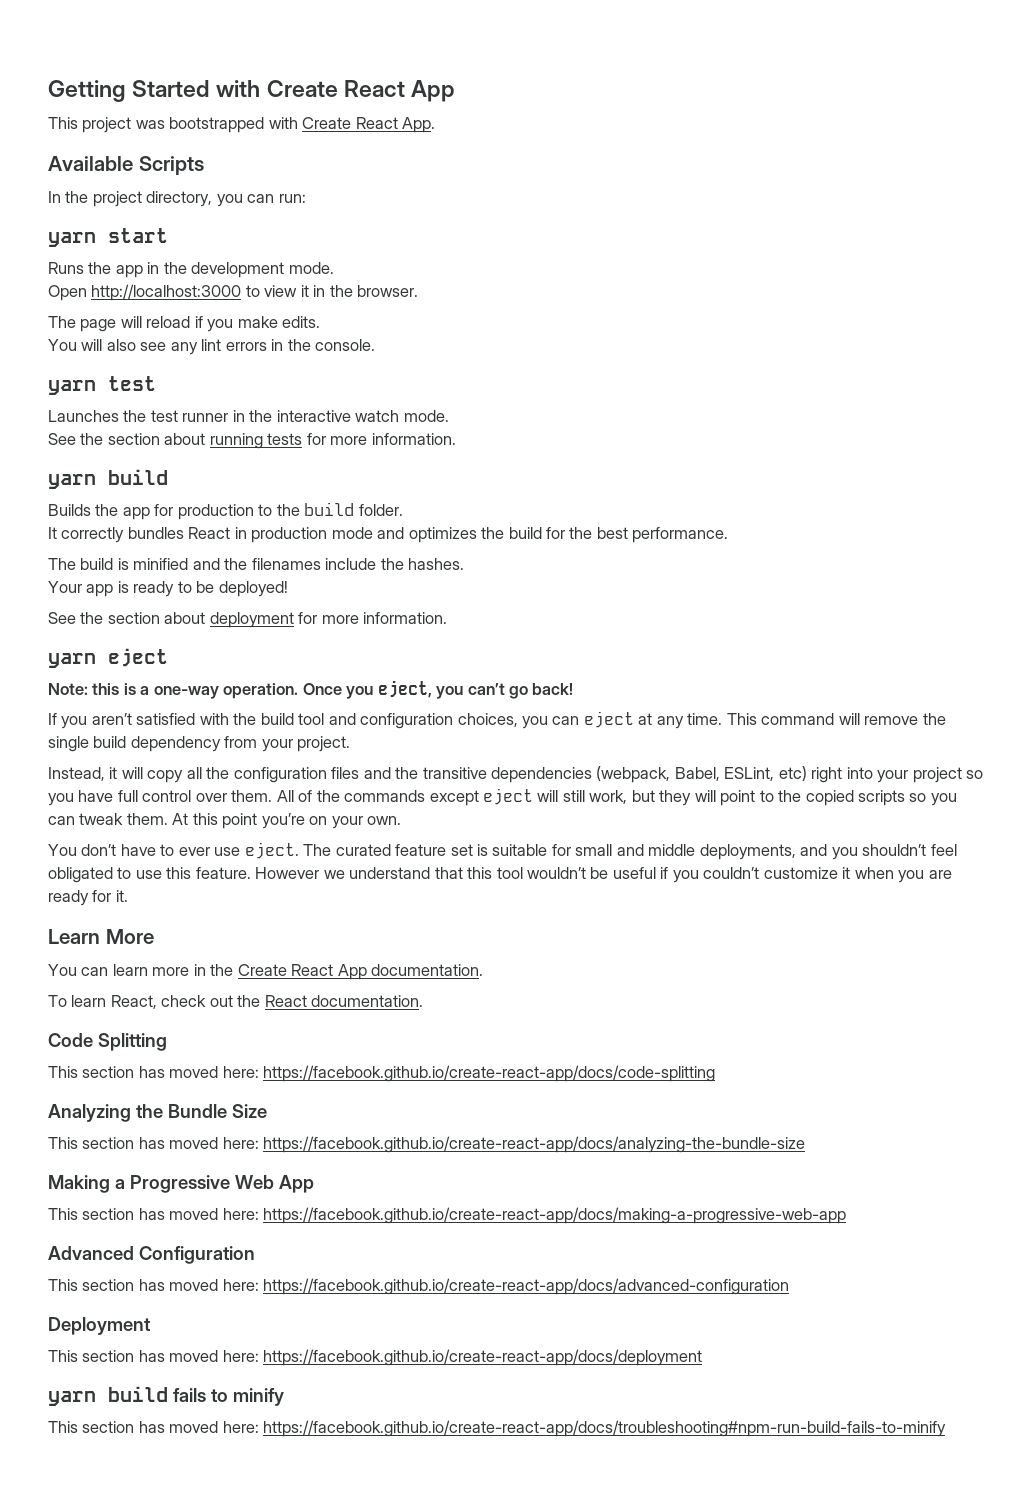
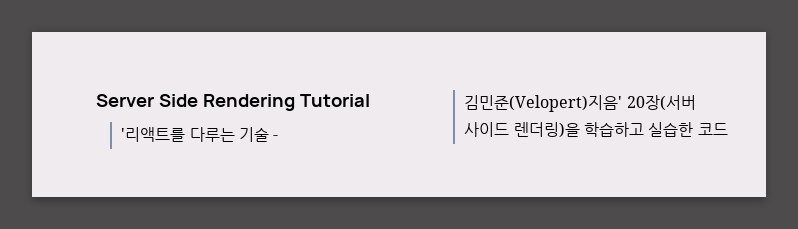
[48,80,456,102] [48,117,436,133] [48,156,204,175] [48,191,306,207] [48,228,168,247] [48,262,334,278] [48,284,419,301] [48,316,321,332] [48,339,376,355] [48,376,156,395] [48,410,449,422] [48,433,456,449] [48,469,168,489] [48,502,403,520] [48,527,729,543] [48,558,465,570] [48,581,288,597] [48,612,448,628] [48,648,168,668] [48,680,574,699] [48,711,946,729] [48,736,351,752] [48,766,984,783] [48,788,957,806] [48,813,402,829] [48,842,957,860] [48,867,952,883] [48,890,128,906] [48,929,154,944] [48,964,484,980] [48,995,424,1009] [48,1033,167,1051] [48,1065,716,1082] [48,1104,267,1122] [48,1136,806,1153] [48,1175,314,1193] [48,1207,847,1224] [48,1246,255,1264] [48,1278,790,1295] [48,1317,151,1335] [48,1349,703,1366] [48,1386,284,1406] [48,1420,947,1437] Getting Started with Create React App // This project was bootstrapped with Create React App. // Available Scripts // In the project directory, you can run: // yarn start // Runs the app in the development mode. // Open http://localhost:3000 to view it in the browser. // The page will reload if you make edits. // You will also see any lint errors in the console. // yarn test // Launches the test runner in the interactive watch mode. // See the section about running tests for more information. // yarn build // Builds the app for production to the build folder. // It correctly bundles React in production mode and optimizes the build for the best performance. // The build is minified and the filenames include the hashes. // Your app is ready to be deployed! // See the section about deployment for more information. // yarn eject // Note: this is a one-way operation. Once you eject, you can’t go back! // If you aren’t satisfied with the build tool and configuration choices, you can eject at any time. This command will remove the single build dependency from your project. // Instead, it will copy all the configuration files and the transitive dependencies (webpack, Babel, ESLint, etc) right into your project so you have full control over them. All of the commands except eject will still work, but they will point to the copied scripts so you can tweak them. At this point you’re on your own. // You don’t have to ever use eject. The curated feature set is suitable for small and middle deployments, and you shouldn’t feel obligated to use this feature. However we understand that this tool wouldn’t be useful if you couldn’t customize it when you are ready for it. // Learn More // You can learn more in the Create React App documentation. // To learn React, check out the React documentation. // Code Splitting // This section has moved here: https://facebook.github.io/create-react-app/docs/code-splitting // Analyzing the Bundle Size // This section has moved here: https://facebook.github.io/create-react-app/docs/analyzing-the-bundle-size // Making a Progressive Web App // This section has moved here: https://facebook.github.io/create-react-app/docs/making-a-progressive-web-app // Advanced Configuration // This section has moved here: https://facebook.github.io/create-react-app/docs/advanced-configuration // Deployment // This section has moved here: https://facebook.github.io/create-react-app/docs/deployment // yarn build fails to minify // This section has moved here: https://facebook.github.io/create-react-app/docs/troubleshooting#npm-run-build-fails-to-minify -> [96,94,370,111] [121,127,279,142] [464,95,696,112] [464,122,728,138] Server Side Rendering Tutorial // '리액트를 다루는 기술 - 김민준(Velopert)지음' 20장(서버 사이드 렌더링)을 학습하고 실습한 코드

